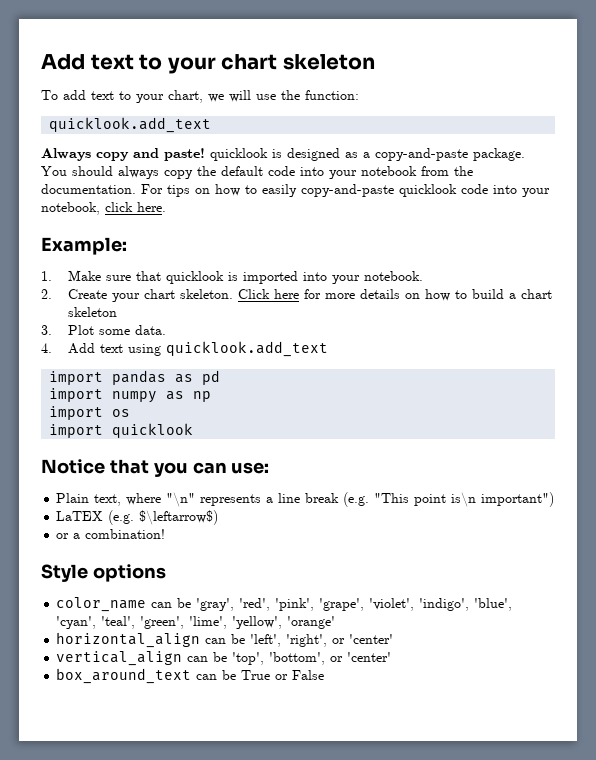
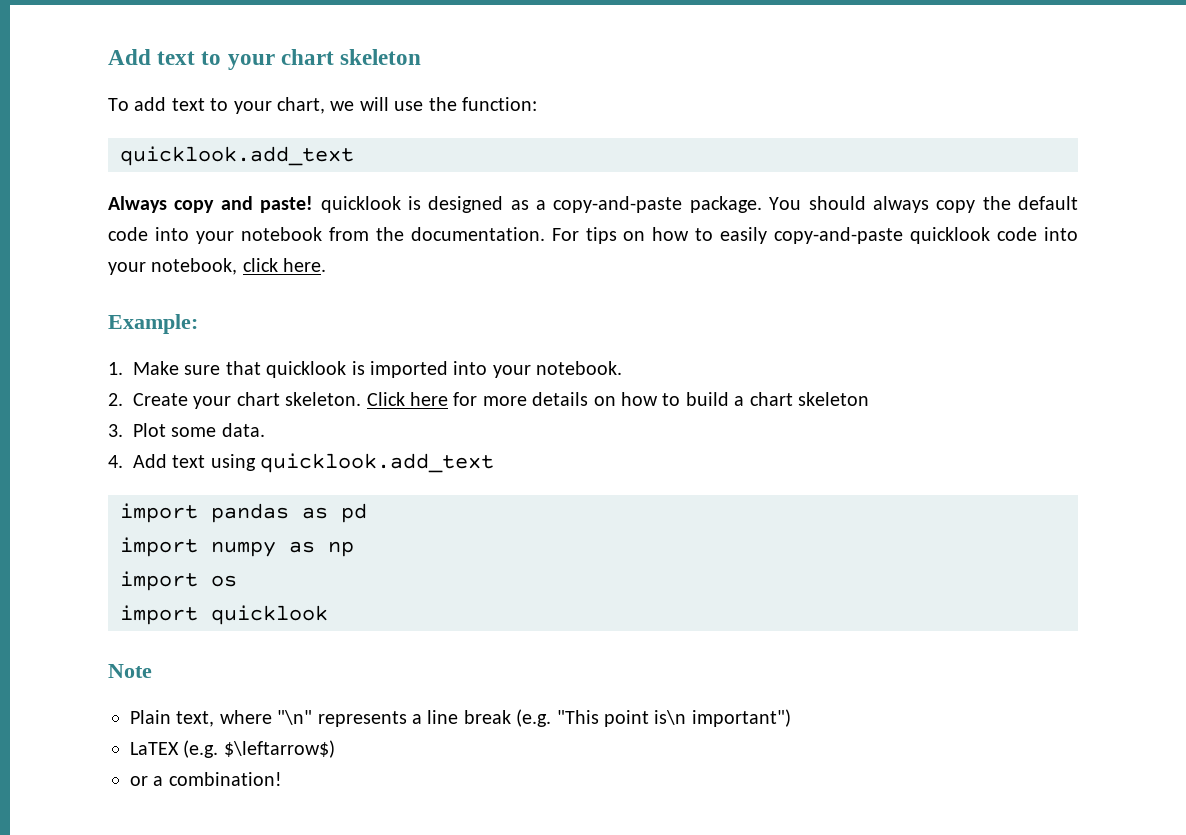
[41,459,270,477] Notice that you can use: -> [108,664,152,678] Note
[41,564,166,582] [56,597,513,612] [56,616,336,629] [56,632,394,648] [56,651,392,666] [56,668,325,684] // Style options // color_name can be 'gray', 'red', 'pink', 'grape', 'violet', 'indigo', 'blue', 'cyan', 'teal', 'green', 'lime', 'yellow', 'orange' // horizontal_align can be 'left', 'right', or 'center' // vertical_align can be 'top', 'bottom', or 'center' // box_around_text can be True or False -> (282, 779) none

